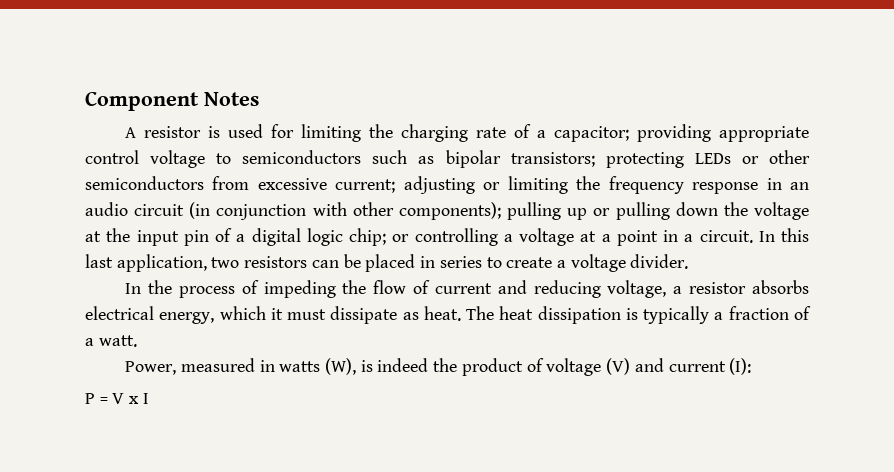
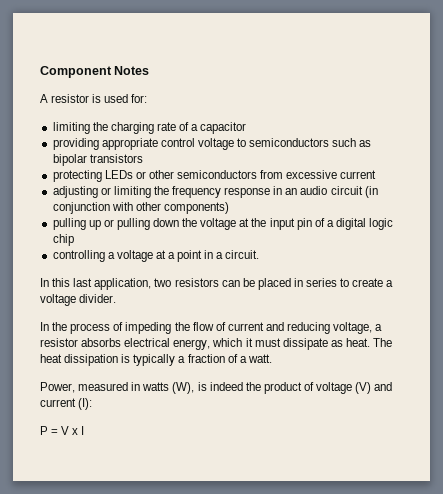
[271,124,295,138] for -> [131,94,148,103] for: //
[554,126,630,142] capacitor; -> [200,122,247,134] capacitor //
[510,152,595,167] transistors; -> [89,154,143,163] transistors //
[335,179,396,193] current; -> [340,170,377,179] current //
[398,202,501,220] components); -> [163,202,229,214] components) //
[349,228,410,246] chip; or -> [52,234,74,246] chip //
(753, 236) none -> (260, 254) //

